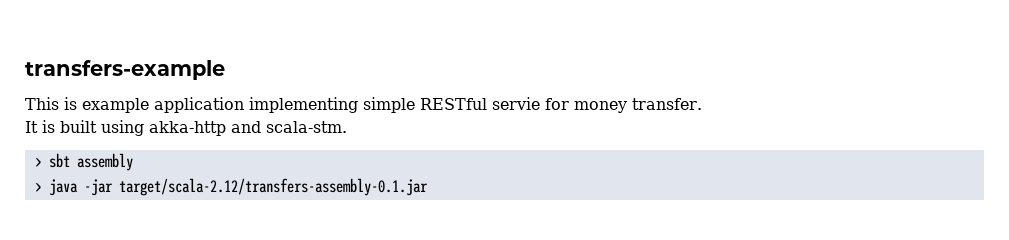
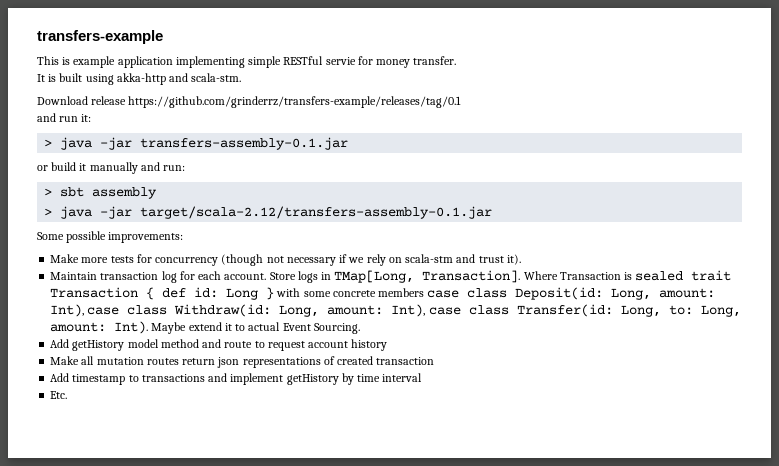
(347, 127) none -> [37,96,462,108] [37,113,92,122] [44,137,349,150] [37,162,186,174] // Download release https://github.com/grinderrz/transfers-example/releases/tag/0.1 // and run it: // > java -jar transfers-assembly-0.1.jar // or build it manually and run:
(428, 187) none -> [37,231,184,243] [50,254,521,266] [50,270,732,283] [50,287,716,300] [50,304,741,317] [50,321,360,334] [50,339,388,351] [50,356,435,368] [50,373,423,385] [50,391,68,399] // Some possible improvements: // Make more tests for concurrency (though not necessary if we rely on scala-stm and trust it). // Maintain transaction log for each account. Store logs in TMap[Long, Transaction]. Where Transaction is sealed trait Transaction { def id: Long } with some concrete members case class Deposit(id: Long, amount: Int), case class Withdraw(id: Long, amount: Int), case class Transfer(id: Long, to: Long, amount: Int). Maybe extend it to actual Event Sourcing. // Add getHistory model method and route to request account history // Make all mutation routes return json representations of created transaction // Add timestamp to transactions and implement getHistory by time interval // Etc.

